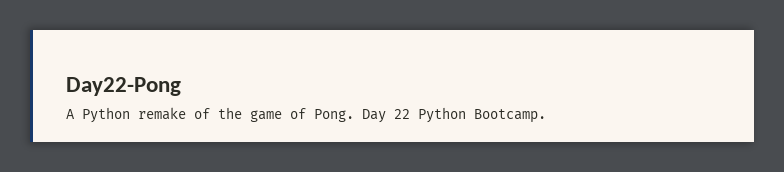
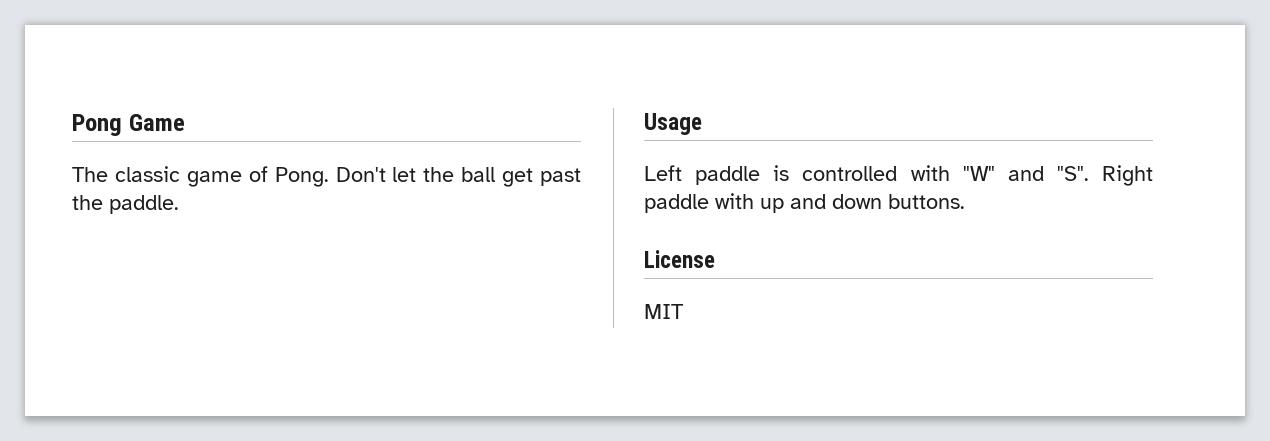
[66,77,181,96] [66,107,546,123] Day22-Pong // A Python remake of the game of Pong. Day 22 Python Bootcamp. -> [72,114,185,136] [72,166,581,187] [72,195,179,214] [644,113,702,135] [644,165,1153,186] [644,193,965,213] [644,250,715,268] [644,304,684,319] Pong Game // The classic game of Pong. Don't let the ball get past the paddle. // Usage // Left paddle is controlled with "W" and "S". Right paddle with up and down buttons. // License // MIT

